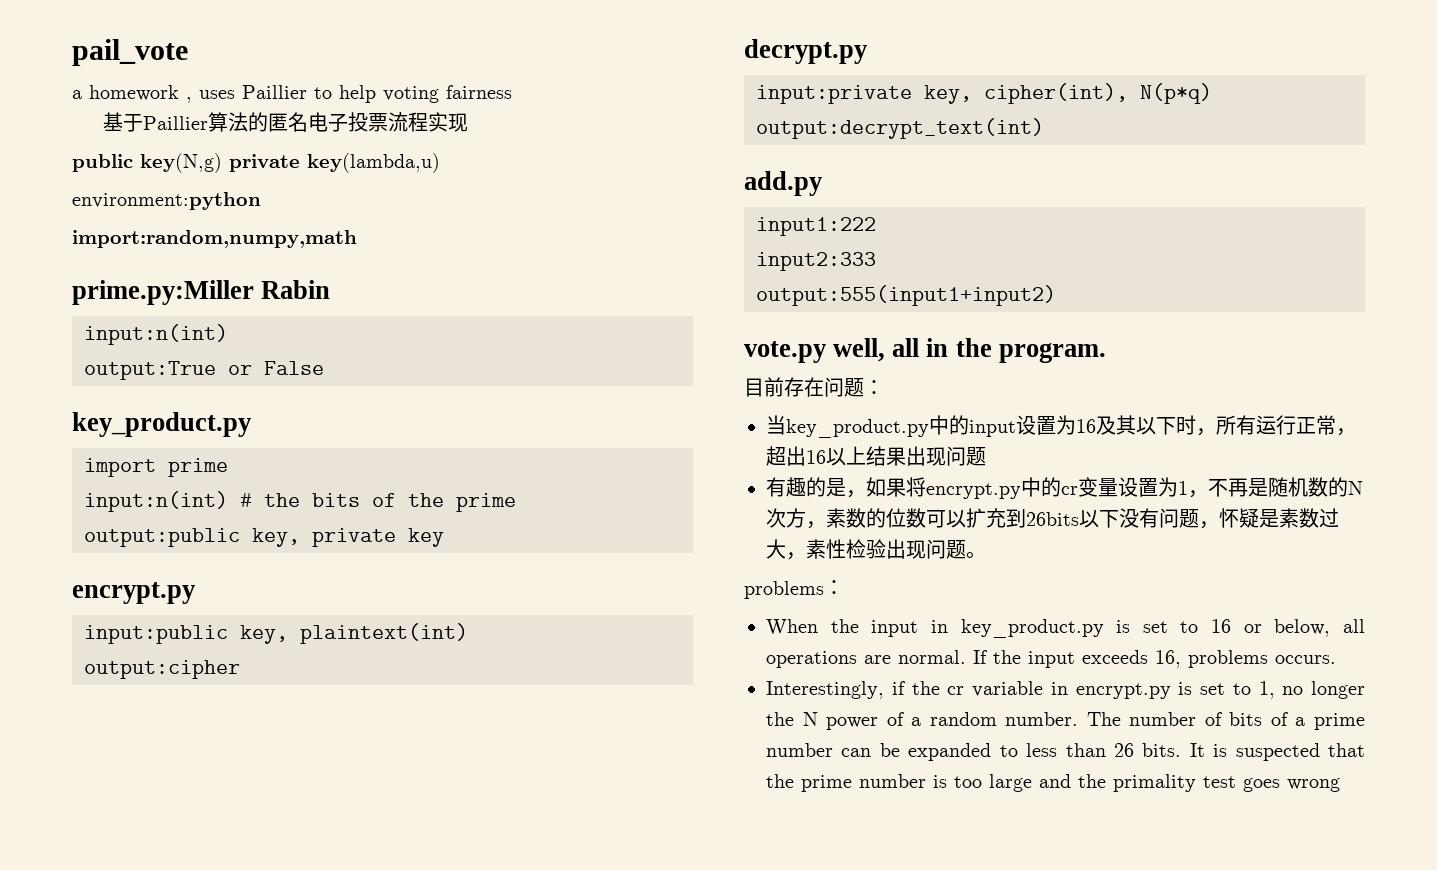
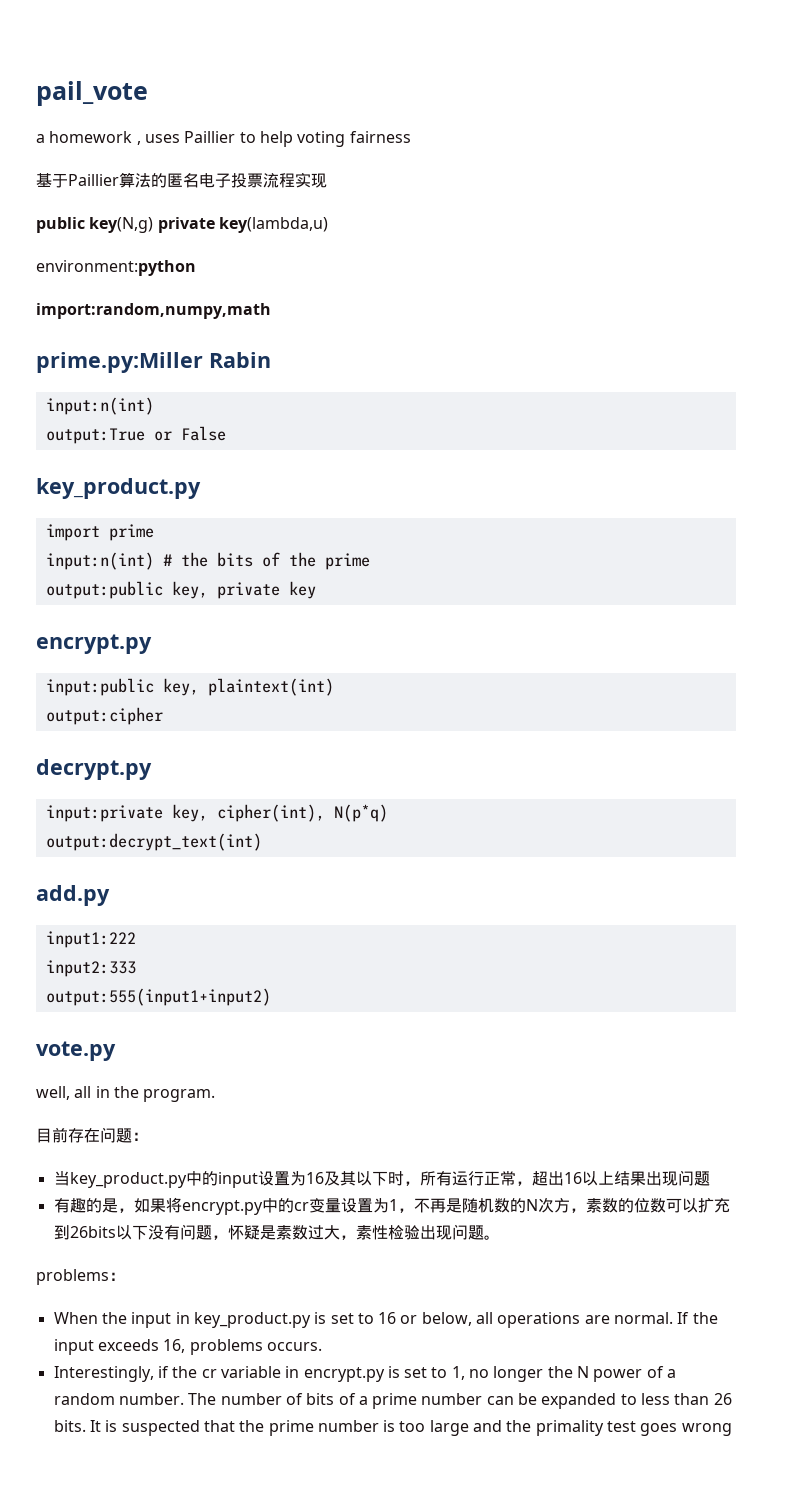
(826, 352) none -> (116, 1051) //

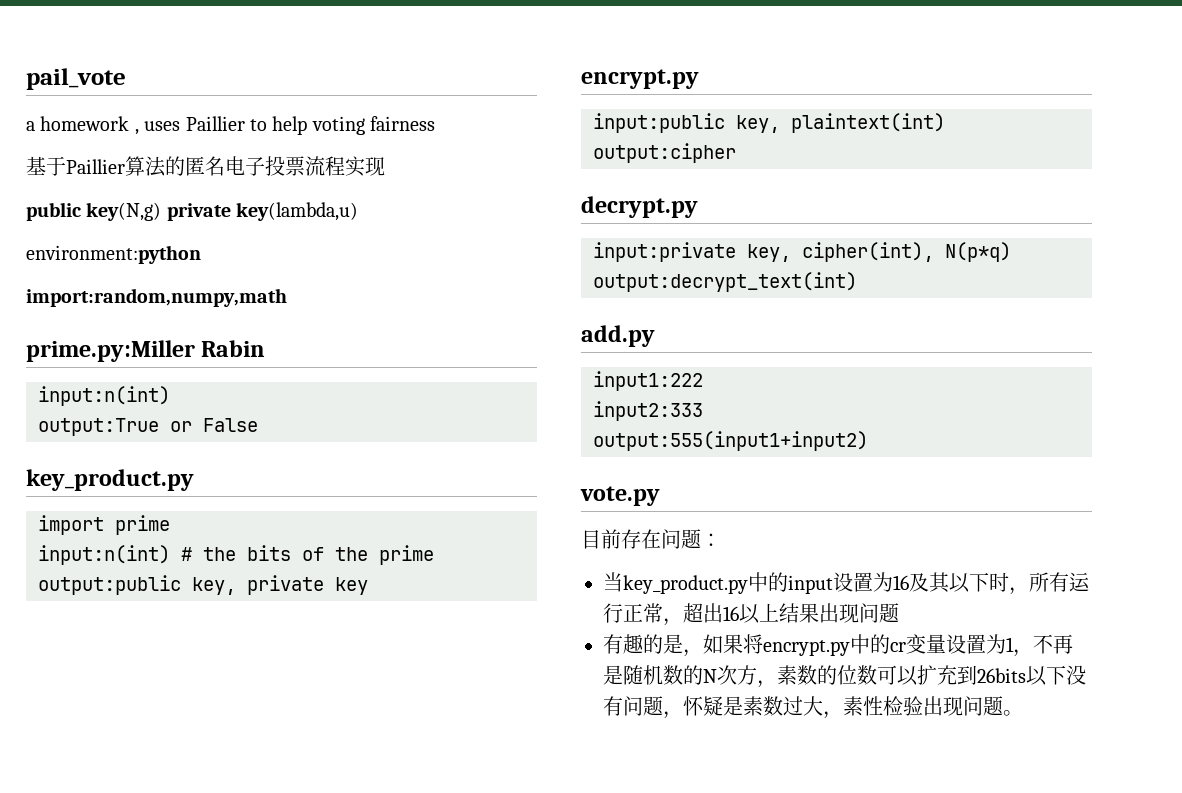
[36,1086,216,1102] // well, all in the program. -> (660, 496) none
[36,1269,125,1285] [53,1312,718,1328] [53,1339,322,1355] [53,1366,677,1382] [53,1393,732,1409] [53,1420,732,1436] // problems： // When the input in key_product.py is set to 16 or below, all operations are normal. If the input exceeds 16, problems occurs. // Interestingly, if the cr variable in encrypt.py is set to 1, no longer the N power of a random number. The number of bits of a prime number can be expanded to less than 26 bits. It is suspected that the prime number is too large and the primality test goes wrong -> (1023, 713) none

